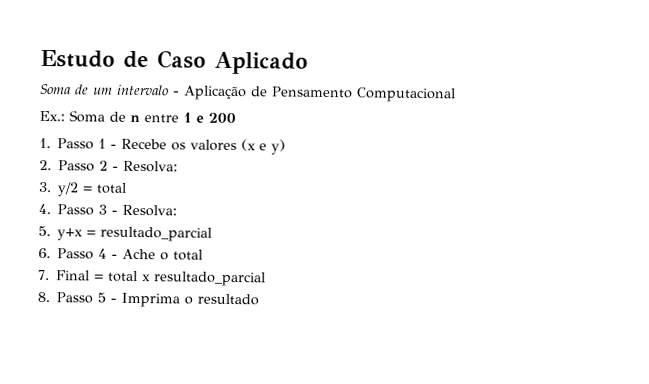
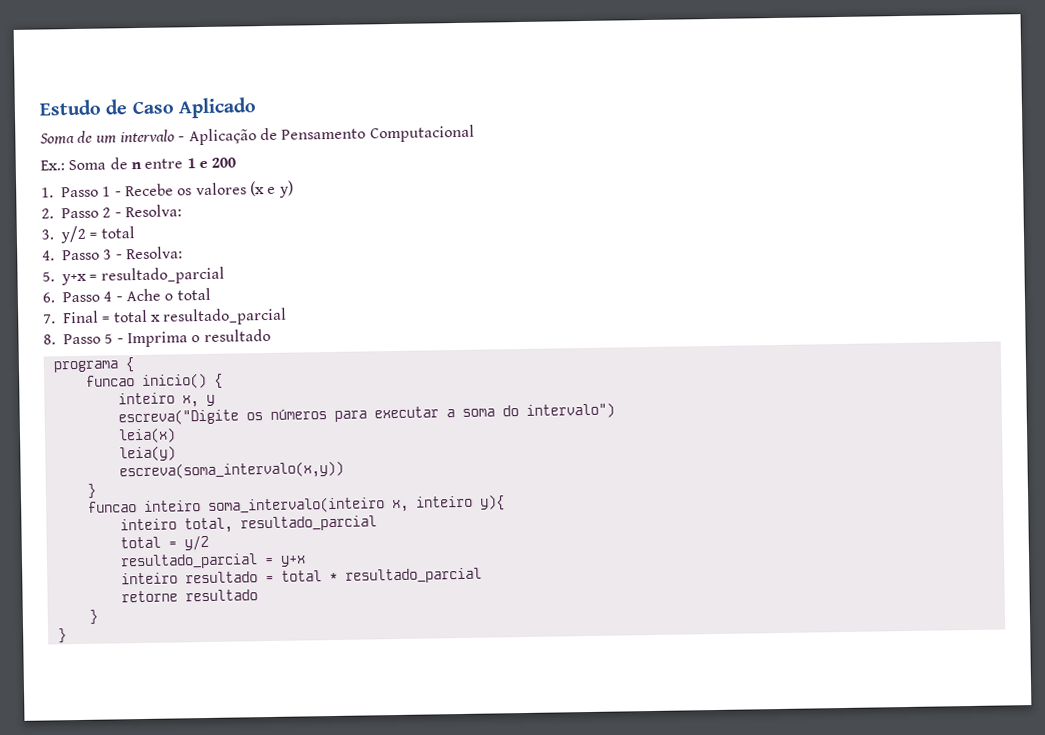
(260, 299) none -> [52,357,135,373] [85,372,223,389] [117,392,215,408] [117,402,615,426] [117,427,176,444] [118,445,176,462] [118,460,344,481] [86,483,97,499] [87,494,505,514] [119,515,377,534] [119,535,209,551] [119,553,306,570] [120,567,482,585] [120,589,258,603] [88,609,98,625] [57,628,67,644] // programa { // funcao inicio() { // inteiro x, y // escreva("Digite os números para executar a soma do intervalo") // leia(x) // leia(y) // escreva(soma_intervalo(x,y)) // } // funcao inteiro soma_intervalo(inteiro x, inteiro y){ // inteiro total, resultado_parcial // total = y/2 // resultado_parcial = y+x // inteiro resultado = total * resultado_parcial // retorne resultado // } // }

